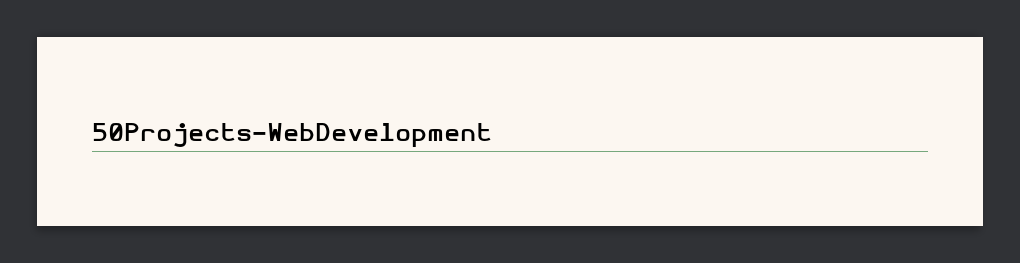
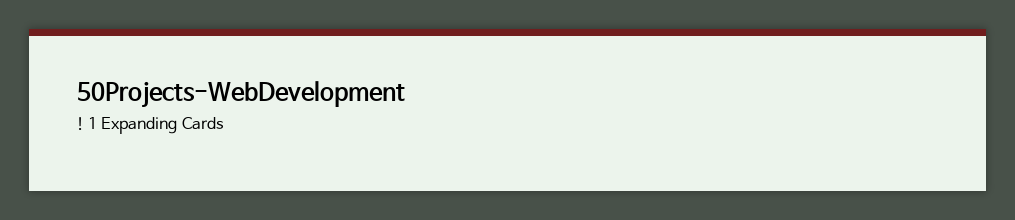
(492, 135) none -> [77,117,224,134] // ! 1 Expanding Cards

